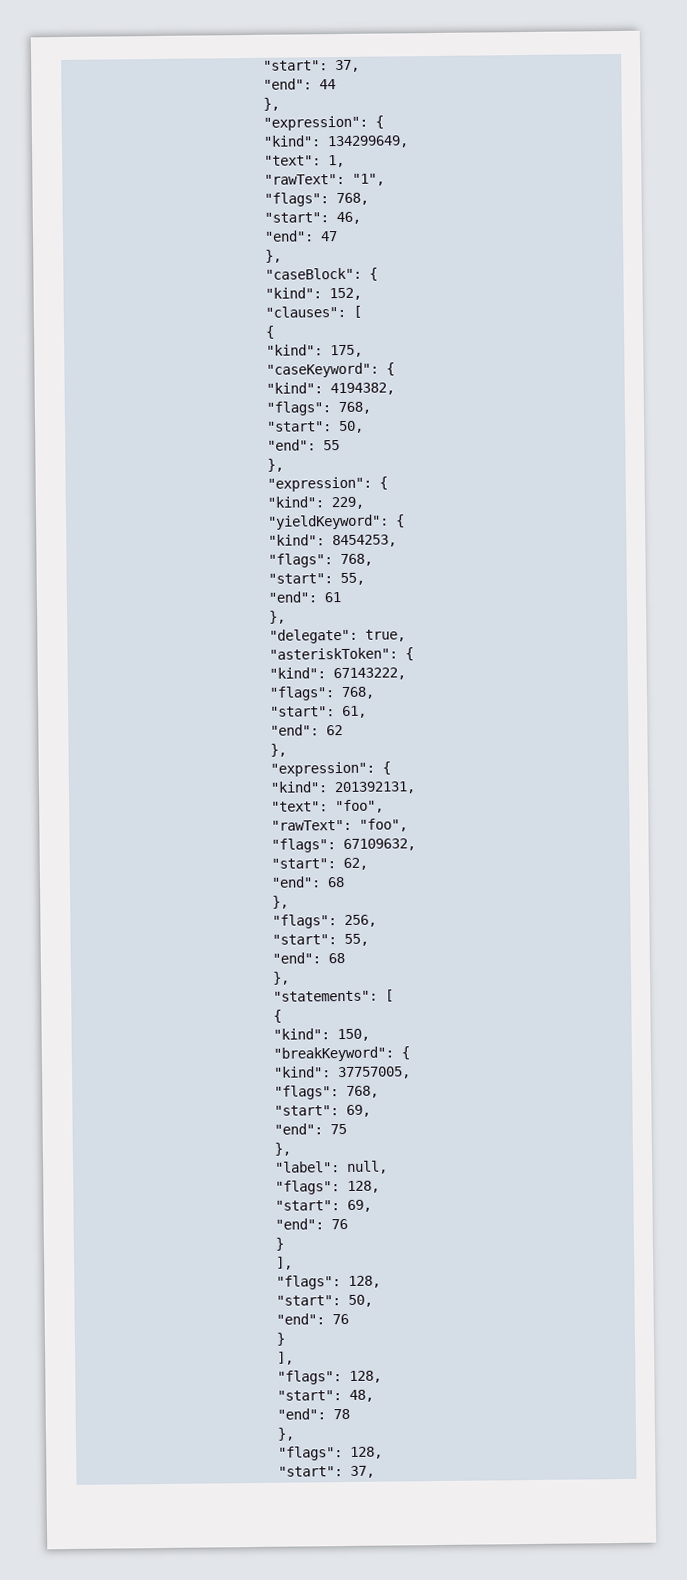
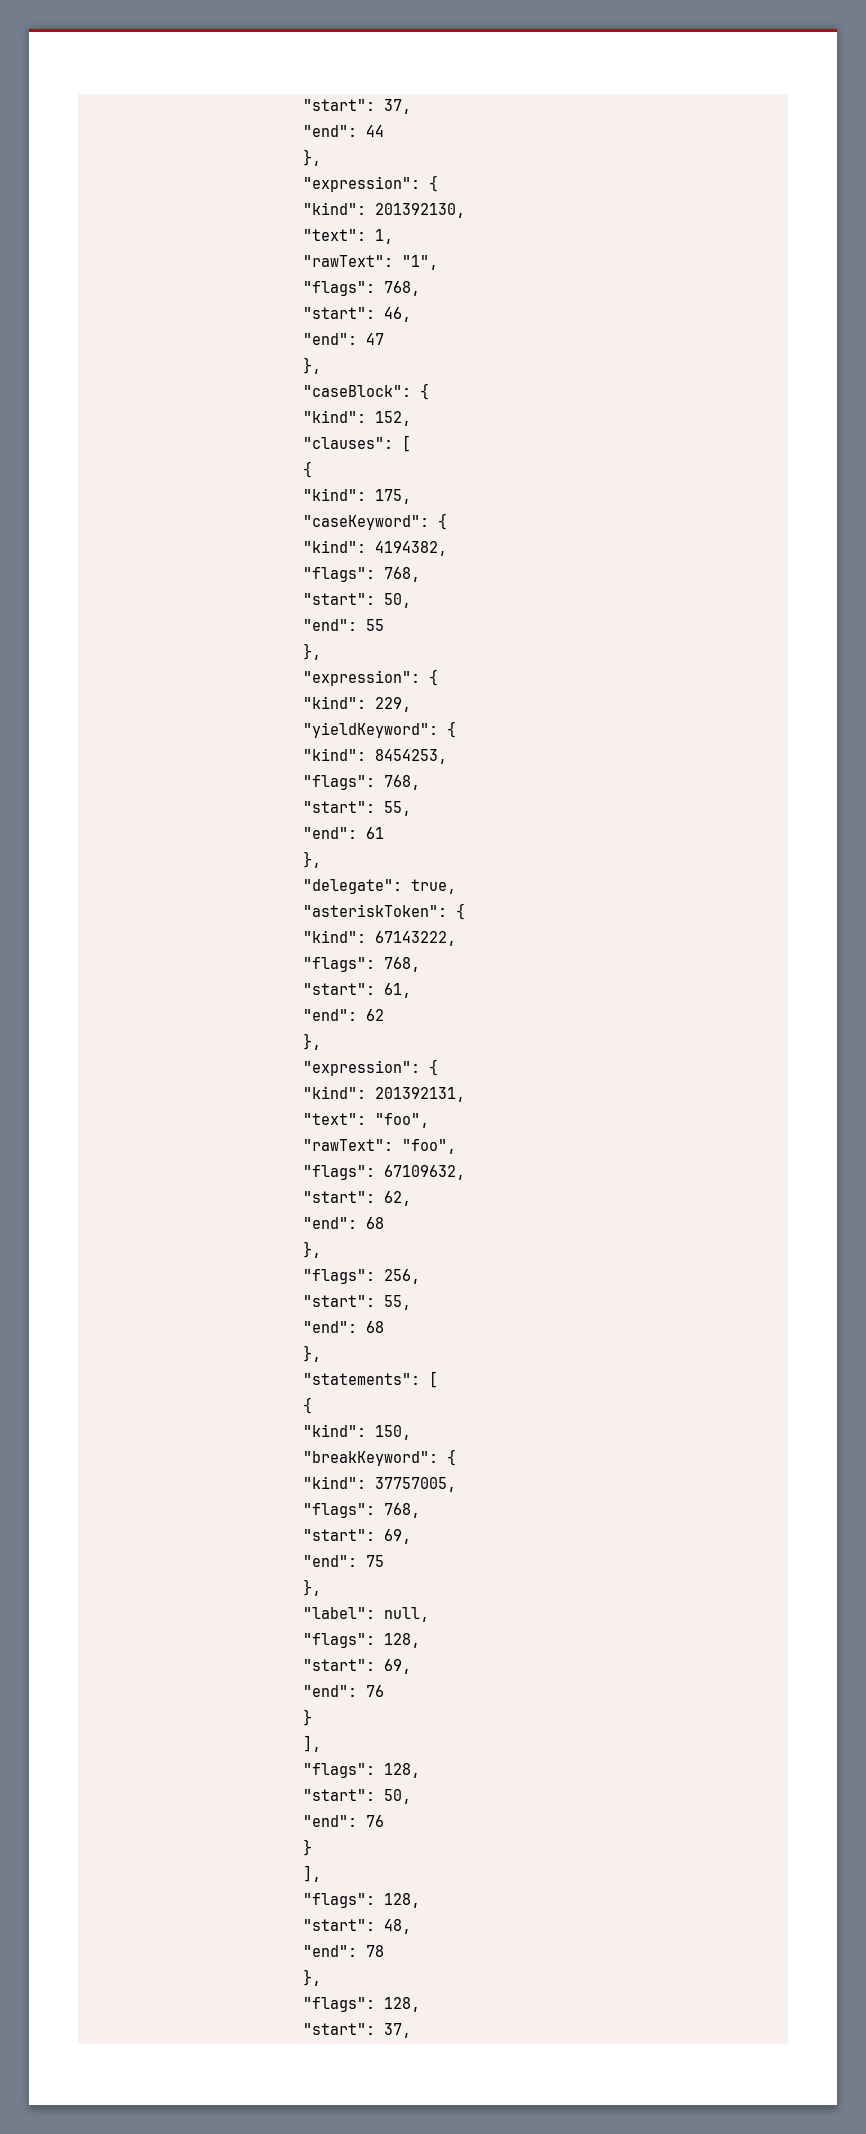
[326,135,409,149] 134299649, -> [375,203,465,218] 201392130,

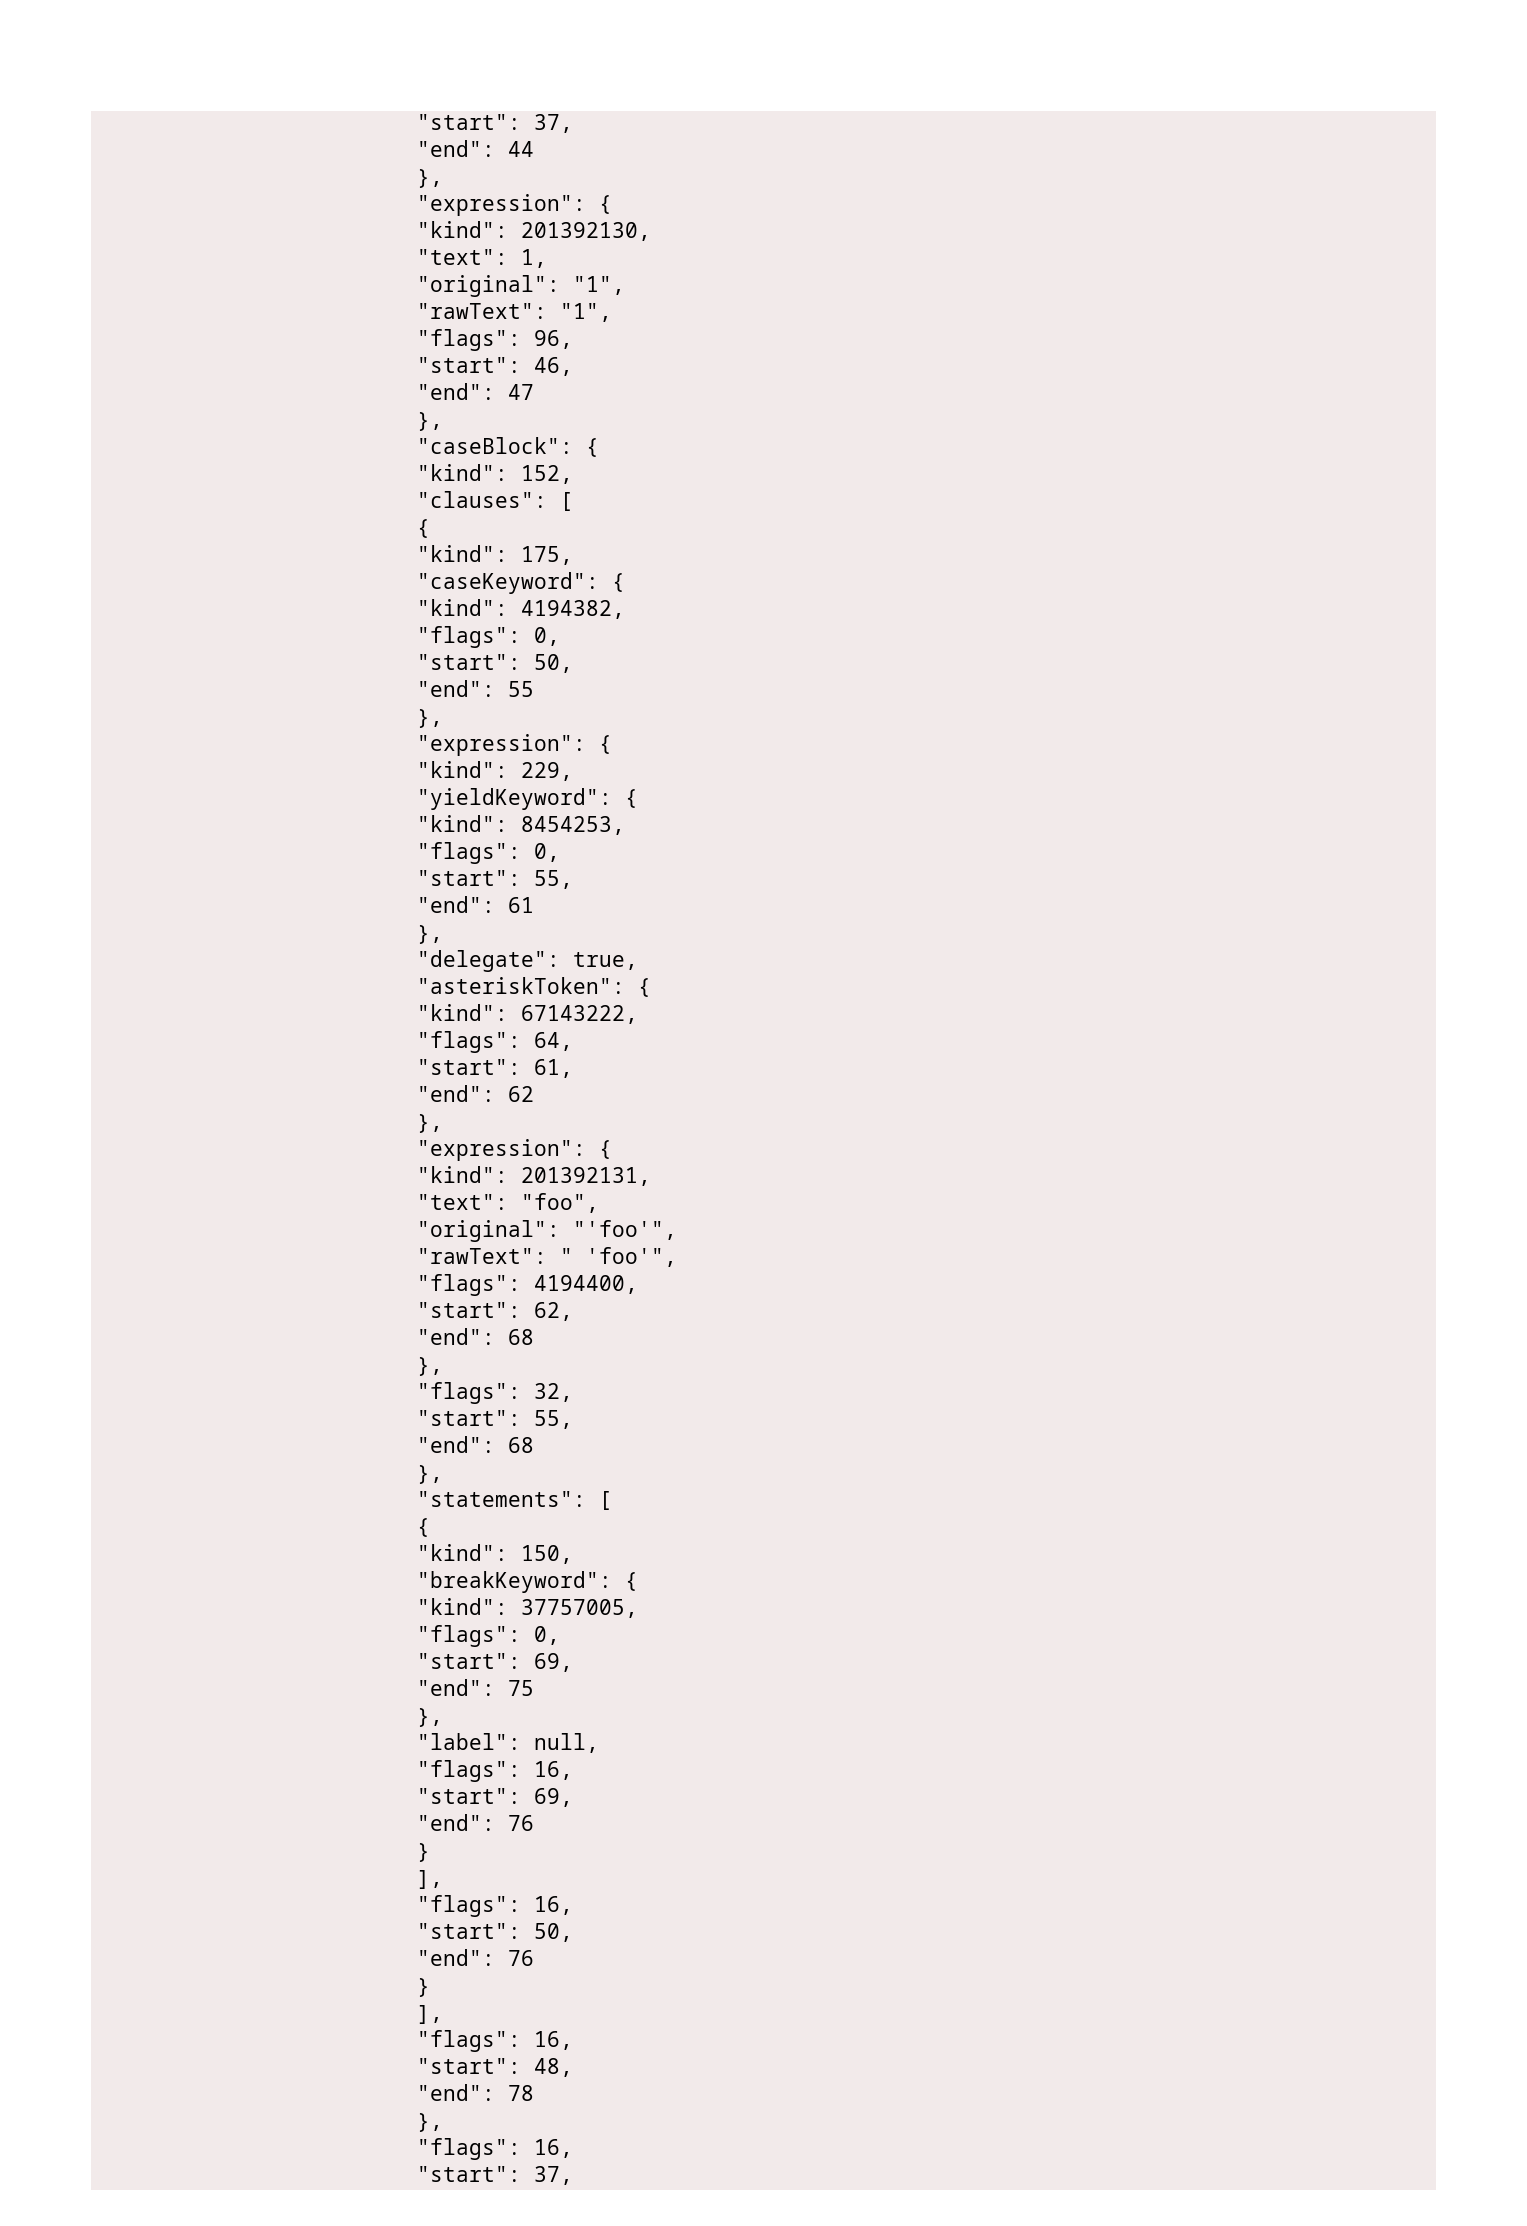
(393, 236) none -> [416,275,625,297] // "original": "1",
[384,281,420,296] 768, -> [533,330,573,349] 96,
[384,567,420,582] 768, -> [533,627,560,646] 0,
[384,775,420,790] 768, -> [533,843,560,862] 0,
[384,957,420,972] 768, -> [533,1032,573,1051] 64,
[303,1139,456,1154] [303,1165,465,1180] // "rawText": "foo", // "flags": 67109632, -> [416,1220,677,1242] [416,1247,677,1267] [416,1274,638,1296] // "original": "'foo'", // "rawText": " 'foo'", // "flags": 4194400,
[384,1269,420,1284] 256, -> [533,1383,573,1402] 32,
[384,1503,420,1518] 768, -> [533,1626,560,1645] 0,
[384,1633,420,1648] 128, -> [533,1761,573,1780] 16,
[384,1763,420,1778] 128, -> [533,1896,573,1915] 16,
[384,1893,420,1908] 128, -> [533,2031,573,2050] 16,
[384,1997,420,2012] 128, -> [533,2139,573,2158] 16,

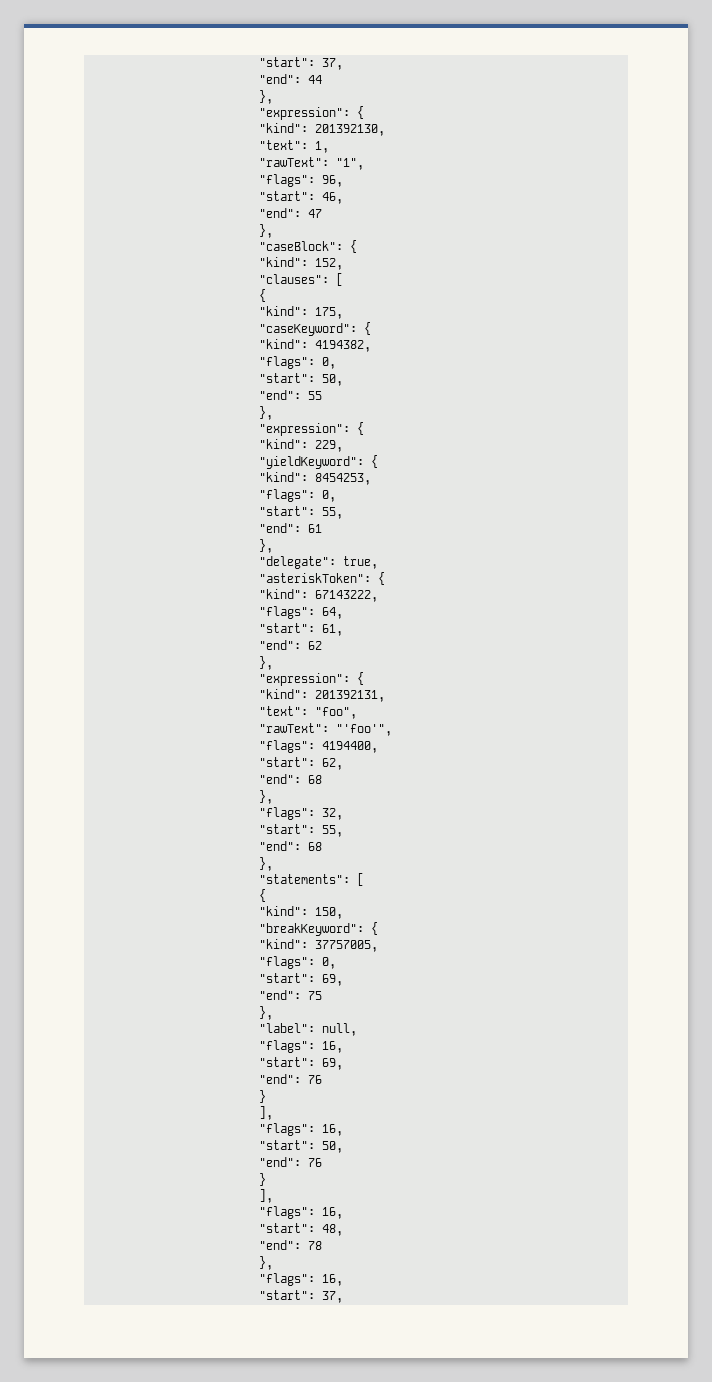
[416,275,625,297] // "original": "1", -> (329, 147) none
[416,1220,560,1242] "original": -> [258,723,329,733] "rawText":
[416,1247,677,1267] // "rawText": " 'foo'", -> (392, 730) none

